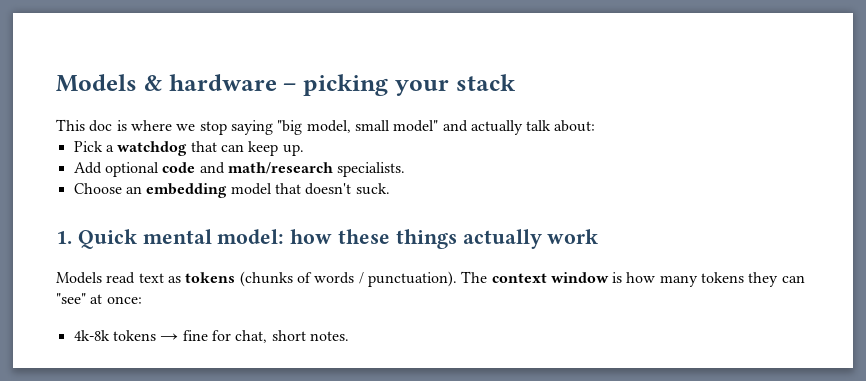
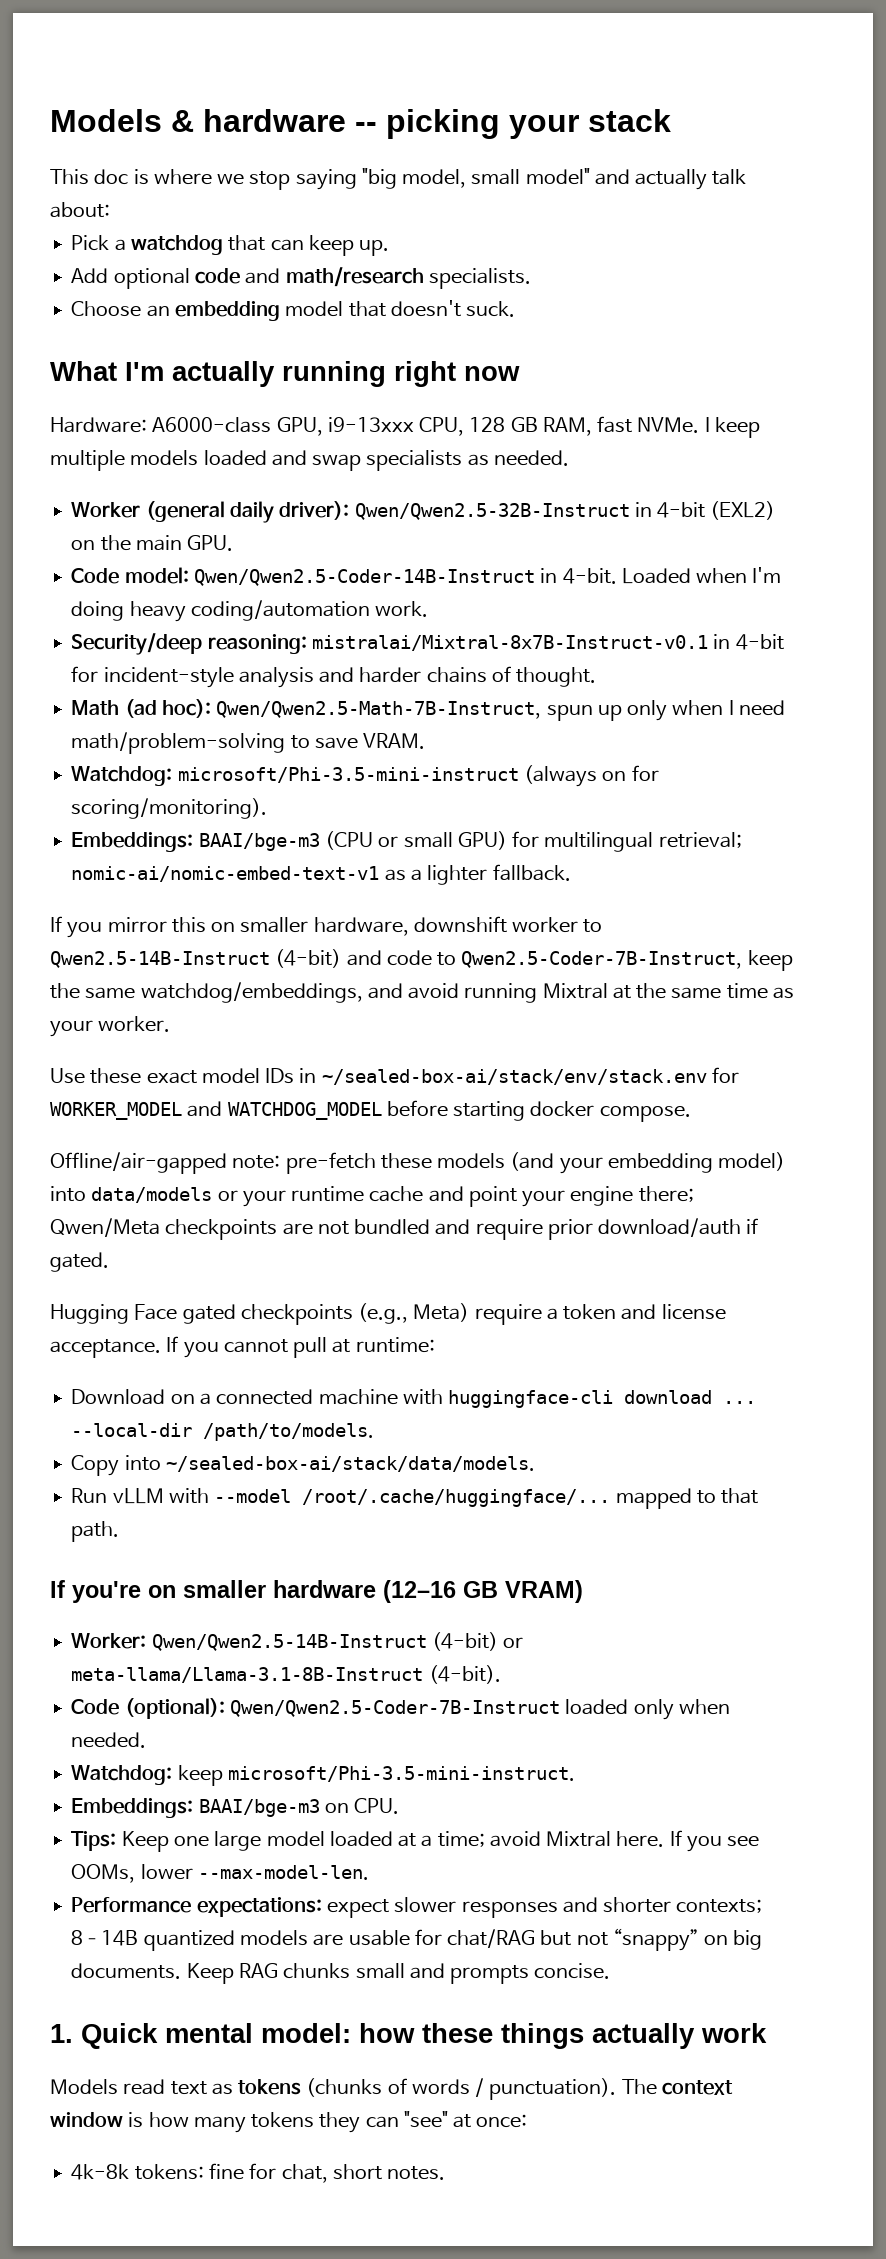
[283,83,297,91] – -> [355,122,377,132] --
(390, 189) none -> [50,361,520,387] [50,416,760,438] [50,450,569,471] [71,501,776,523] [71,535,234,551] [71,567,782,586] [71,600,429,622] [71,633,784,655] [71,666,597,688] [71,699,785,721] [71,732,426,754] [71,765,659,787] [71,798,268,819] [71,831,742,852] [71,864,571,885] [50,916,603,938] [50,949,793,971] [50,982,794,1003] [50,1016,171,1037] [50,1067,739,1085] [50,1100,691,1122] [50,1152,786,1174] [50,1186,694,1207] [50,1218,759,1240] [50,1252,109,1272] [50,1303,726,1325] [50,1336,435,1358] [71,1389,757,1408] [71,1423,375,1441] [71,1455,535,1476] [71,1488,759,1509] [71,1521,120,1542] [50,1580,583,1603] [71,1632,524,1651] [71,1665,501,1684] [71,1698,730,1720] [71,1732,147,1748] [71,1765,575,1786] [71,1798,400,1818] [71,1830,760,1852] [71,1864,369,1883] [71,1897,763,1918] [71,1928,763,1951] [71,1963,611,1984] // What I'm actually running right now // Hardware: A6000-class GPU, i9-13xxx CPU, 128 GB RAM, fast NVMe. I keep multiple models loaded and swap specialists as needed. // Worker (general daily driver): Qwen/Qwen2.5-32B-Instruct in 4-bit (EXL2) on the main GPU. // Code model: Qwen/Qwen2.5-Coder-14B-Instruct in 4-bit. Loaded when I'm doing heavy coding/automation work. // Security/deep reasoning: mistralai/Mixtral-8x7B-Instruct-v0.1 in 4-bit for incident-style analysis and harder chains of thought. // Math (ad hoc): Qwen/Qwen2.5-Math-7B-Instruct, spun up only when I need math/problem-solving to save VRAM. // Watchdog: microsoft/Phi-3.5-mini-instruct (always on for scoring/monitoring). // Embeddings: BAAI/bge-m3 (CPU or small GPU) for multilingual retrieval; nomic-ai/nomic-embed-text-v1 as a lighter fallback. // If you mirror this on smaller hardware, downshift worker to Qwen2.5-14B-Instruct (4-bit) and code to Qwen2.5-Coder-7B-Instruct, keep the same watchdog/embeddings, and avoid running Mixtral at the same time as your worker. // Use these exact model IDs in ~/sealed-box-ai/stack/env/stack.env for WORKER_MODEL and WATCHDOG_MODEL before starting docker compose. // Offline/air-gapped note: pre-fetch these models (and your embedding model) into data/models or your runtime cache and point your engine there; Qwen/Meta checkpoints are not bundled and require prior download/auth if gated. // Hugging Face gated checkpoints (e.g., Meta) require a token and license acceptance. If you cannot pull at runtime: // Download on a connected machine with huggingface-cli download ... --local-dir /path/to/models. // Copy into ~/sealed-box-ai/stack/data/models. // Run vLLM with --model /root/.cache/huggingface/... mapped to that path. // If you're on smaller hardware (12–16 GB VRAM) // Worker: Qwen/Qwen2.5-14B-Instruct (4-bit) or meta-llama/Llama-3.1-8B-Instruct (4-bit). // Code (optional): Qwen/Qwen2.5-Coder-7B-Instruct loaded only when needed. // Watchdog: keep microsoft/Phi-3.5-mini-instruct. // Embeddings: BAAI/bge-m3 on CPU. // Tips: Keep one large model loaded at a time; avoid Mixtral here. If you see OOMs, lower --max-model-len. // Performance expectations: expect slower responses and shorter contexts; 8–14B quantized models are usable for chat/RAG but not “snappy” on big documents. Keep RAG chunks small and prompts concise.
[112,330,179,341] tokens → -> [134,2164,204,2180] tokens:

